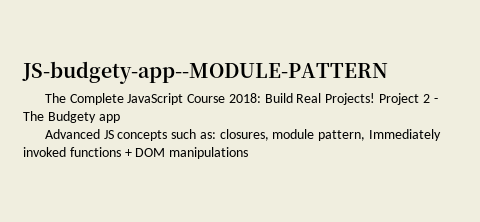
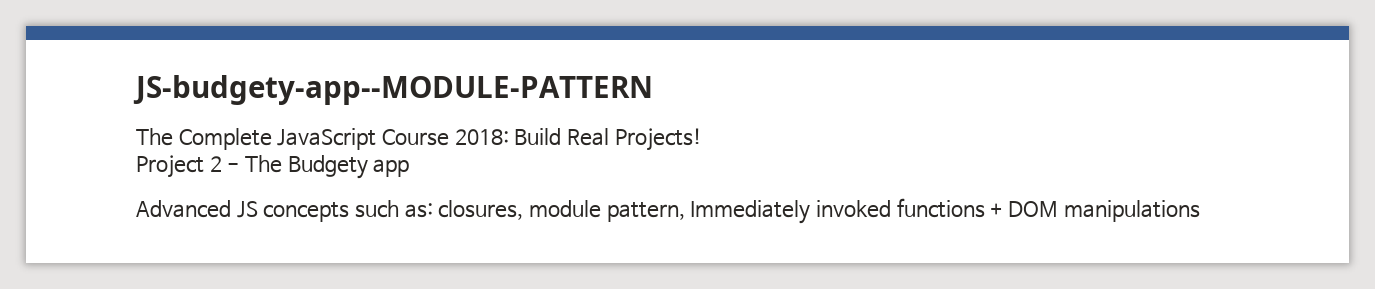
(376, 99) none -> (702, 139) //

